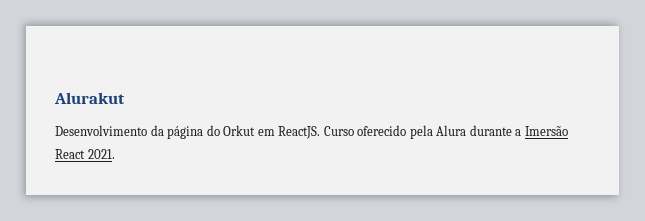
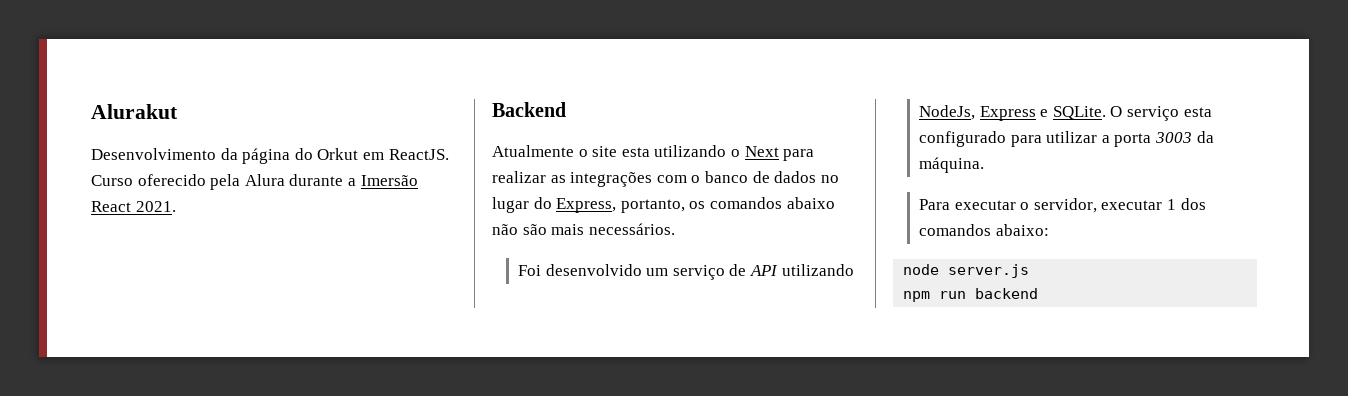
(115, 154) none -> [492,102,566,117] [492,145,815,161] [492,171,839,187] [492,197,835,213] [492,223,675,235] [518,264,854,280] [919,105,1212,121] [919,131,1214,147] [919,157,985,173] [919,198,1206,213] [919,224,1049,236] [903,264,1030,278] [903,288,1039,302] // Backend // Atualmente o site esta utilizando o Next para realizar as integrações com o banco de dados no lugar do Express, portanto, os comandos abaixo não são mais necessários. // Foi desenvolvido um serviço de API utilizando NodeJs, Express e SQLite. O serviço esta configurado para utilizar a porta 3003 da máquina. // Para executar o servidor, executar 1 dos comandos abaixo: // node server.js // npm run backend

